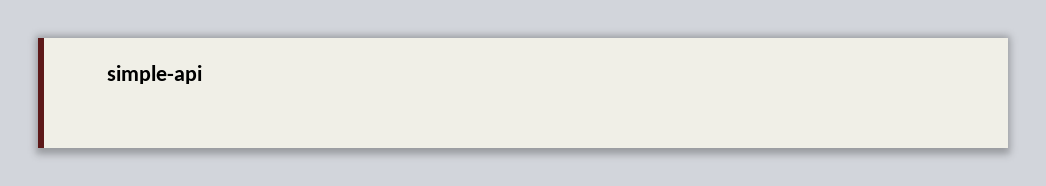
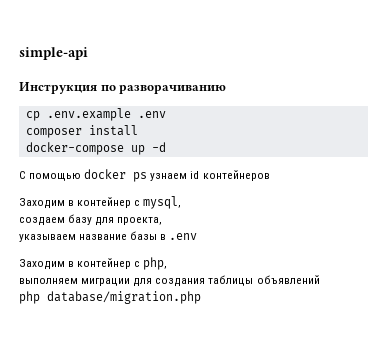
(202, 74) none -> [19,82,227,94] [25,108,166,121] [25,125,138,138] [25,142,166,155] [19,169,270,182] [19,196,182,209] [19,214,163,226] [19,231,198,242] [19,257,168,270] [19,275,320,287] [19,291,201,304] // Инструкция по разворачиванию // cp .env.example .env // composer install // docker-compose up -d // C помощью docker ps узнаем id контейнеров // Заходим в контейнер с mysql, // создаем базу для проекта, // указываем название базы в .env // Заходим в контейнер с php, // выполняем миграции для создания таблицы объявлений // php database/migration.php

